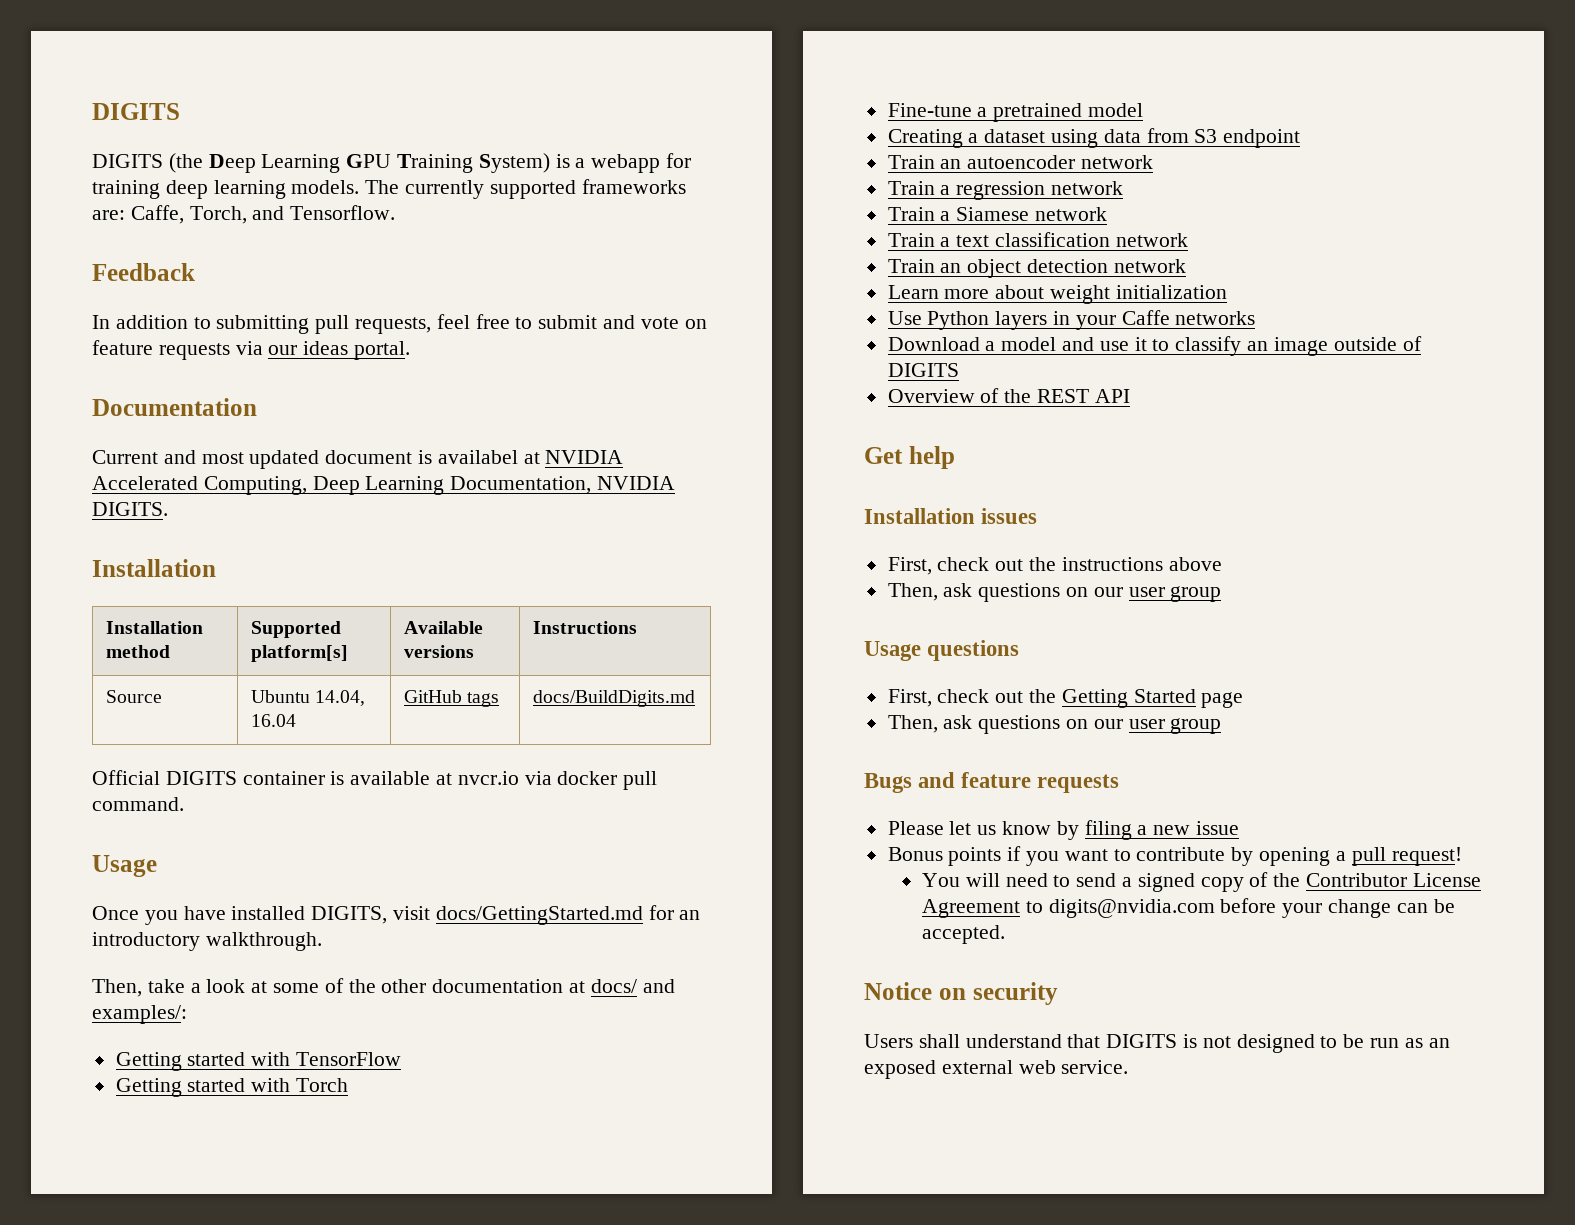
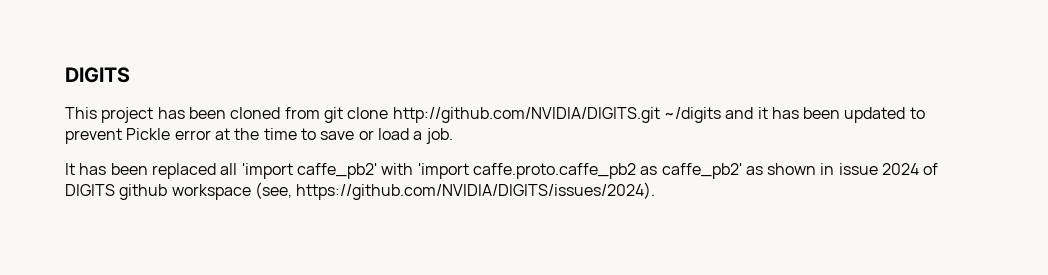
[92,103,180,120] [92,153,692,173] [92,179,686,199] [92,205,396,224] [92,263,195,281] [92,314,707,334] [92,340,411,360] [92,398,257,416] [92,450,624,469] [92,476,676,495] [92,502,168,516] [92,559,216,577] [105,621,203,634] [105,645,170,658] [250,621,341,638] [250,645,348,662] [403,621,483,634] [403,645,474,658] [532,621,637,634] [105,690,162,703] [250,690,366,706] [250,714,296,727] [403,690,500,707] [532,690,695,707] [92,770,658,790] [92,797,184,811] [92,855,157,877] [92,905,701,925] [92,932,322,951] [92,978,675,997] [92,1005,187,1024] [115,1052,402,1071] [115,1078,349,1097] [887,103,1144,122] [887,128,1301,148] [887,155,1154,169] [887,181,1124,200] [887,207,1108,221] [887,232,1188,247] [887,259,1186,278] [887,285,1227,304] [887,310,1256,330] [887,336,1422,356] [887,363,959,377] [887,388,1130,403] [864,446,955,469] [864,508,1038,524] [887,557,1222,575] [887,583,1222,602] [864,640,1020,661] [887,689,1244,708] [887,715,1222,734] [864,772,1120,793] [887,820,1240,840] [887,846,1462,866] [921,872,1481,892] [921,898,1455,918] [921,925,1005,944] [864,982,1058,1005] [864,1034,1450,1053] [864,1060,1129,1079] DIGITS // DIGITS (the Deep Learning GPU Training System) is a webapp for training deep learning models. The currently supported frameworks are: Caffe, Torch, and Tensorflow. // Feedback // In addition to submitting pull requests, feel free to submit and vote on feature requests via our ideas portal. // Documentation // Current and most updated document is availabel at NVIDIA Accelerated Computing, Deep Learning Documentation, NVIDIA DIGITS. // Installation // Installation method | Supported platform[s] | Available versions | Instructions // Source | Ubuntu 14.04, 16.04 | GitHub tags | docs/BuildDigits.md // Official DIGITS container is available at nvcr.io via docker pull command. // Usage // Once you have installed DIGITS, visit docs/GettingStarted.md for an introductory walkthrough. // Then, take a look at some of the other documentation at docs/ and examples/: // Getting started with TensorFlow // Getting started with Torch // Fine-tune a pretrained model // Creating a dataset using data from S3 endpoint // Train an autoencoder network // Train a regression network // Train a Siamese network // Train a text classification network // Train an object detection network // Learn more about weight initialization // Use Python layers in your Caffe networks // Download a model and use it to classify an image outside of DIGITS // Overview of the REST API // Get help // Installation issues // First, check out the instructions above // Then, ask questions on our user group // Usage questions // First, check out the Getting Started page // Then, ask questions on our user group // Bugs and feature requests // Please let us know by filing a new issue // Bonus points if you want to contribute by opening a pull request! // You will need to send a signed copy of the Contributor License Agreement to digits@nvidia.com before your change can be accepted. // Notice on security // Users shall understand that DIGITS is not designed to be run as an exposed external web service. -> [65,67,130,83] [65,107,925,123] [65,128,453,144] [65,163,939,179] [65,182,656,200] DIGITS // This project has been cloned from git clone http://github.com/NVIDIA/DIGITS.git ~/digits and it has been updated to prevent Pickle error at the time to save or load a job. // It has been replaced all 'import caffe_pb2' with 'import caffe.proto.caffe_pb2 as caffe_pb2' as shown in issue 2024 of DIGITS github workspace (see, https://github.com/NVIDIA/DIGITS/issues/2024).

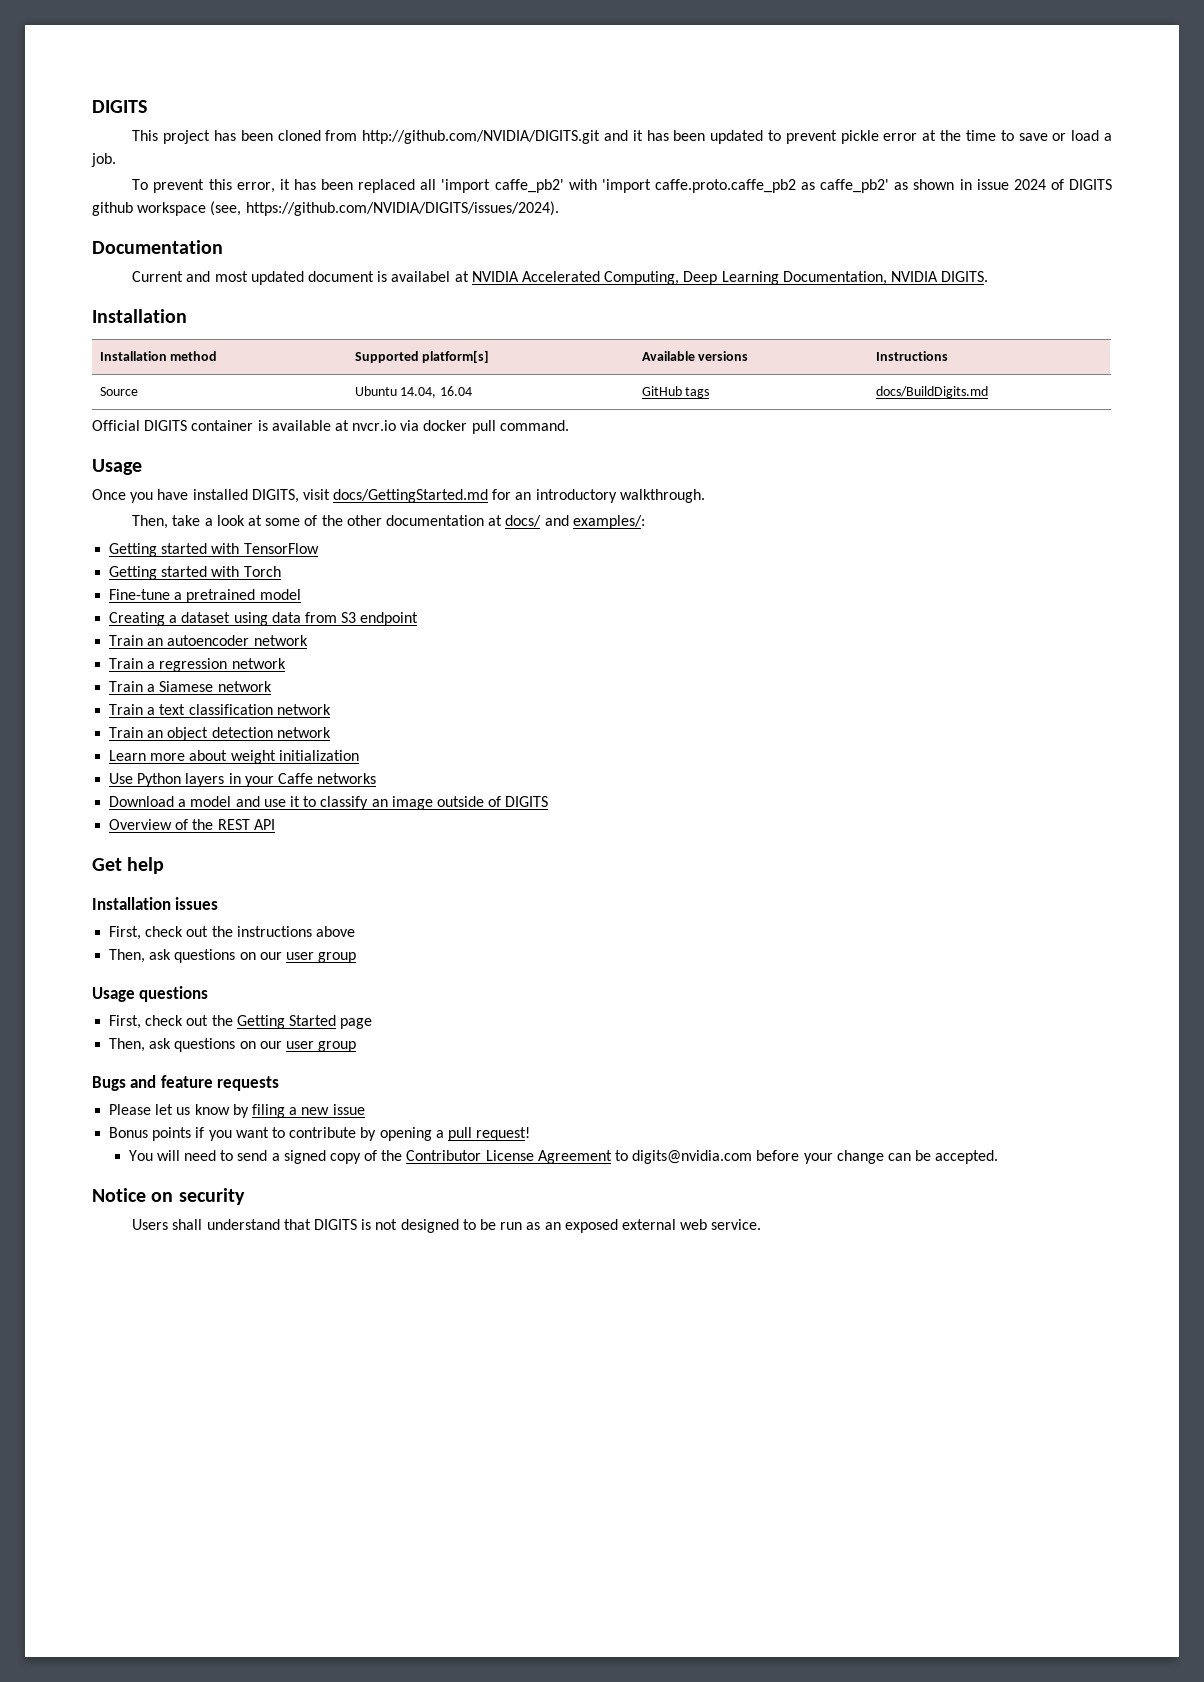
[323,107,721,123] git clone http://github.com/NVIDIA/DIGITS.git ~/digits -> [362,130,601,144] http://github.com/NVIDIA/DIGITS.git
[126,128,171,140] Pickle -> [840,130,879,144] pickle
[65,163,75,175] It -> [132,179,290,193] To prevent this error, it
(656, 191) none -> [92,240,223,254] [132,271,989,285] [92,309,187,323] [99,351,218,361] [354,350,490,363] [641,351,749,361] [875,351,948,361] [99,387,138,396] [354,386,473,398] [641,386,710,398] [875,386,988,398] [92,420,569,434] [92,459,142,475] [92,489,705,503] [132,515,645,529] [109,543,319,557] [109,566,281,580] [109,589,301,603] [109,612,419,626] [109,635,308,646] [109,658,286,672] [109,681,272,692] [109,704,331,715] [109,727,331,741] [109,750,359,764] [109,773,377,787] [109,796,549,810] [109,819,275,830] [92,857,165,874] [92,897,219,910] [109,926,355,940] [109,949,357,963] [92,986,209,1002] [109,1015,373,1029] [109,1038,357,1052] [92,1075,280,1091] [109,1104,365,1118] [109,1127,531,1141] [128,1150,999,1164] [92,1188,245,1205] [132,1219,762,1233] // Documentation // Current and most updated document is availabel at NVIDIA Accelerated Computing, Deep Learning Documentation, NVIDIA DIGITS. // Installation // Installation method | Supported platform[s] | Available versions | Instructions // Source | Ubuntu 14.04, 16.04 | GitHub tags | docs/BuildDigits.md // Official DIGITS container is available at nvcr.io via docker pull command. // Usage // Once you have installed DIGITS, visit docs/GettingStarted.md for an introductory walkthrough. // Then, take a look at some of the other documentation at docs/ and examples/: // Getting started with TensorFlow // Getting started with Torch // Fine-tune a pretrained model // Creating a dataset using data from S3 endpoint // Train an autoencoder network // Train a regression network // Train a Siamese network // Train a text classification network // Train an object detection network // Learn more about weight initialization // Use Python layers in your Caffe networks // Download a model and use it to classify an image outside of DIGITS // Overview of the REST API // Get help // Installation issues // First, check out the instructions above // Then, ask questions on our user group // Usage questions // First, check out the Getting Started page // Then, ask questions on our user group // Bugs and feature requests // Please let us know by filing a new issue // Bonus points if you want to contribute by opening a pull request! // You will need to send a signed copy of the Contributor License Agreement to digits@nvidia.com before your change can be accepted. // Notice on security // Users shall understand that DIGITS is not designed to be run as an exposed external web service.

